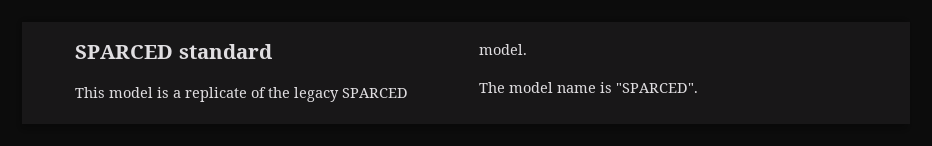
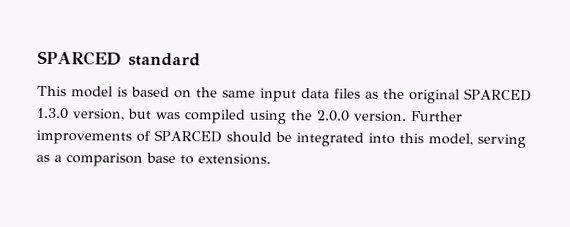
[173,87,408,102] [479,44,527,55] [479,82,698,93] a replicate of the legacy SPARCED model. // The model name is "SPARCED". -> [131,86,532,104] [36,107,463,125] [36,129,526,149] [36,152,271,167] based on the same input data files as the original SPARCED 1.3.0 version, but was compiled using the 2.0.0 version. Further improvements of SPARCED should be integrated into this model, serving as a comparison base to extensions.

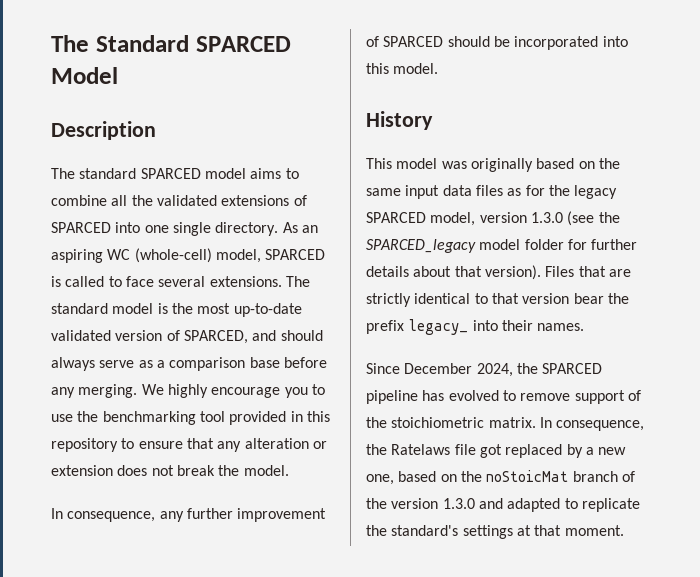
[37,50,201,67] SPARCED standard -> [51,35,291,52] [51,67,118,84] [51,121,156,140] [51,168,299,179] [51,195,307,206] [51,222,318,236] [51,248,326,263] [51,276,310,287] [51,303,302,317] [51,330,323,344] [51,357,327,371] [51,384,325,398] [51,411,330,425] [51,438,327,452] [51,465,289,476] [51,508,327,522] [366,36,628,50] [366,63,439,74] [366,111,433,130] The Standard SPARCED Model // Description // The standard SPARCED model aims to combine all the validated extensions of SPARCED into one single directory. As an aspiring WC (whole-cell) model, SPARCED is called to face several extensions. The standard model is the most up-to-date validated version of SPARCED, and should always serve as a comparison base before any merging. We highly encourage you to use the benchmarking tool provided in this repository to ensure that any alteration or extension does not break the model. // In consequence, any further improvement of SPARCED should be incorporated into this model. // History
[117,86,128,97] is -> [441,158,533,172] was originally
[383,88,532,104] [36,107,463,125] [36,129,526,149] [36,152,271,167] the original SPARCED 1.3.0 version, but was compiled using the 2.0.0 version. Further improvements of SPARCED should be integrated into this model, serving as a comparison base to extensions. -> [525,185,618,199] [366,211,620,226] [366,239,638,253] [366,265,631,280] [366,293,629,307] [366,319,585,335] [366,363,603,377] [366,390,641,404] [366,417,645,431] [366,444,627,458] [366,470,635,485] [366,498,640,512] [366,525,624,539] for the legacy SPARCED model, version 1.3.0 (see the SPARCED_legacy model folder for further details about that version). Files that are strictly identical to that version bear the prefix legacy_ into their names. // Since December 2024, the SPARCED pipeline has evolved to remove support of the stoichiometric matrix. In consequence, the Ratelaws file got replaced by a new one, based on the noStoicMat branch of the version 1.3.0 and adapted to replicate the standard's settings at that moment.

